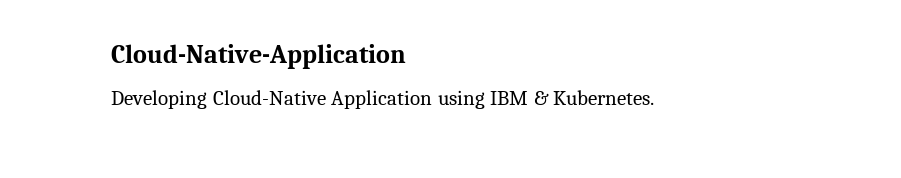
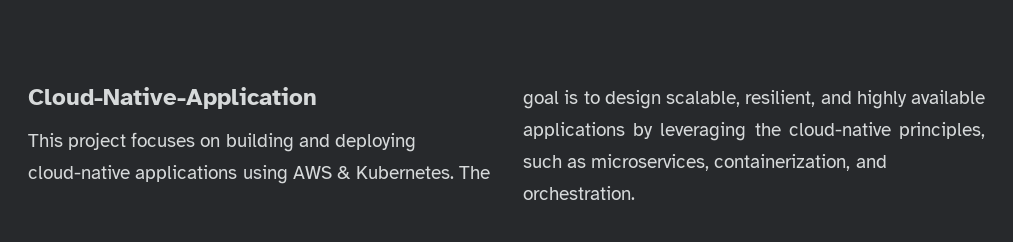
[111,90,655,109] Developing Cloud-Native Application using IBM & Kubernetes. -> [28,132,416,152] [28,165,490,184] [523,90,985,109] [523,122,985,141] [523,154,887,171] [523,186,635,200] This project focuses on building and deploying cloud-native applications using AWS & Kubernetes. The goal is to design scalable, resilient, and highly available applications by leveraging the cloud-native principles, such as microservices, containerization, and orchestration.

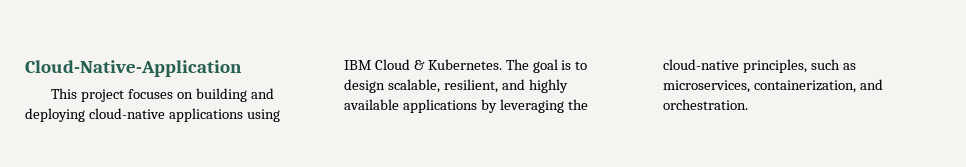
[293,166,332,179] AWS -> [344,59,410,70] IBM Cloud

